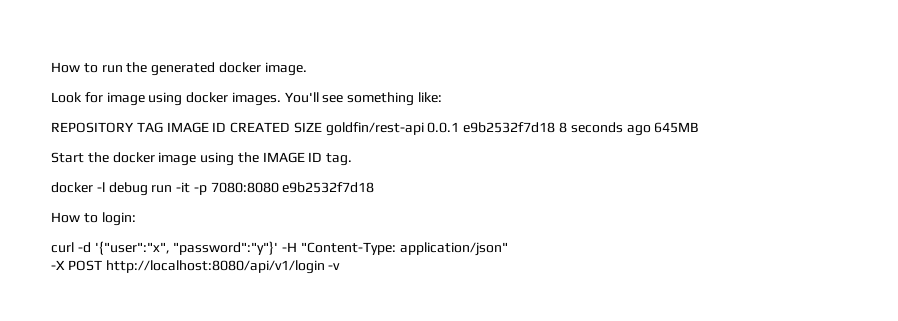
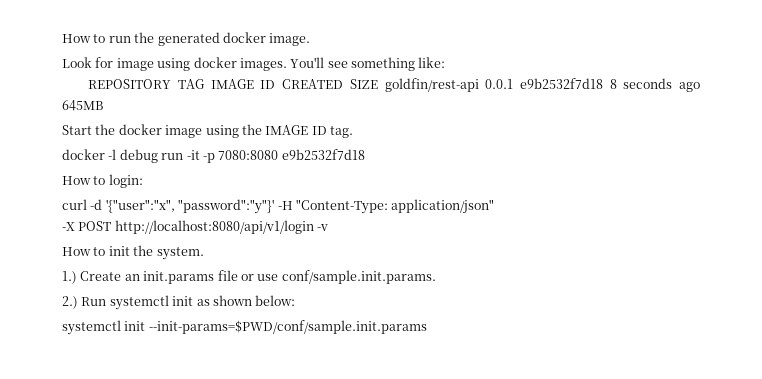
(341, 266) none -> [62,245,204,260] [62,270,436,284] [62,295,296,310] [62,320,427,335] // How to init the system. // 1.) Create an init.params file or use conf/sample.init.params. // 2.) Run systemctl init as shown below: // systemctl init --init-params=$PWD/conf/sample.init.params

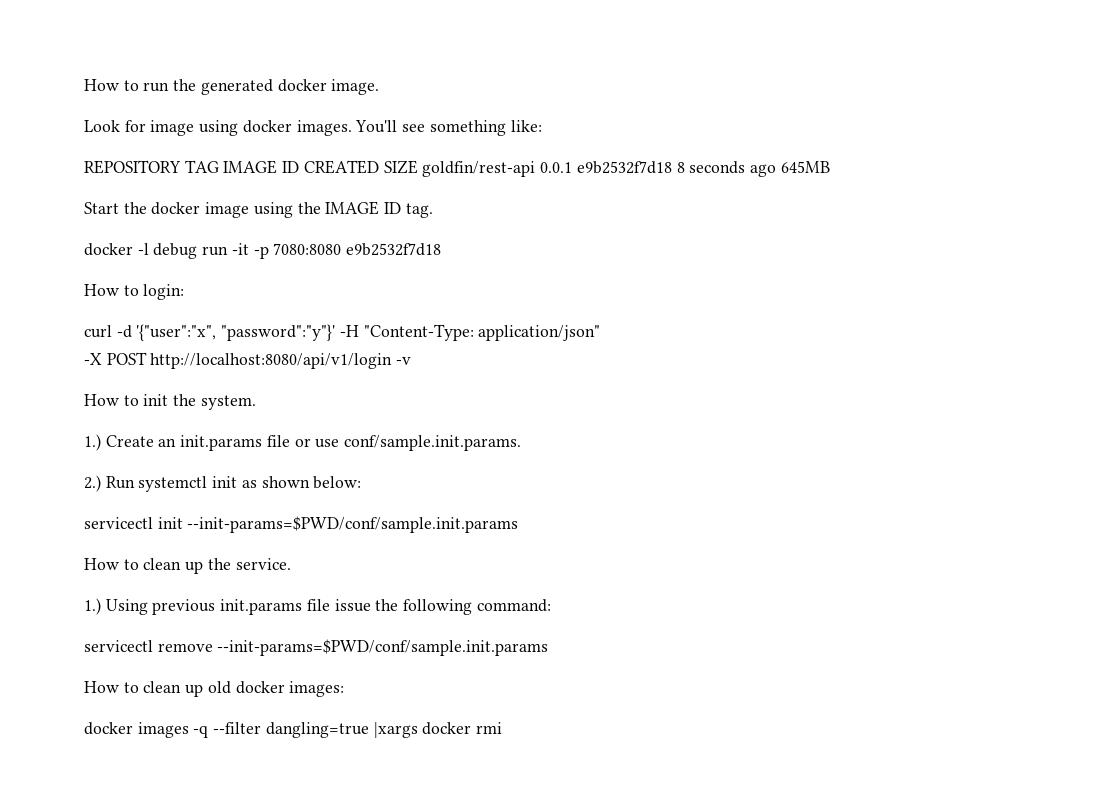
[62,320,121,335] systemctl -> [84,517,153,529] servicectl
(427, 327) none -> [84,558,291,574] [84,598,551,615] [84,639,549,656] [84,681,345,697] [84,722,503,738] // How to clean up the service. // 1.) Using previous init.params file issue the following command: // servicectl remove --init-params=$PWD/conf/sample.init.params // How to clean up old docker images: // docker images -q --filter dangling=true |xargs docker rmi

